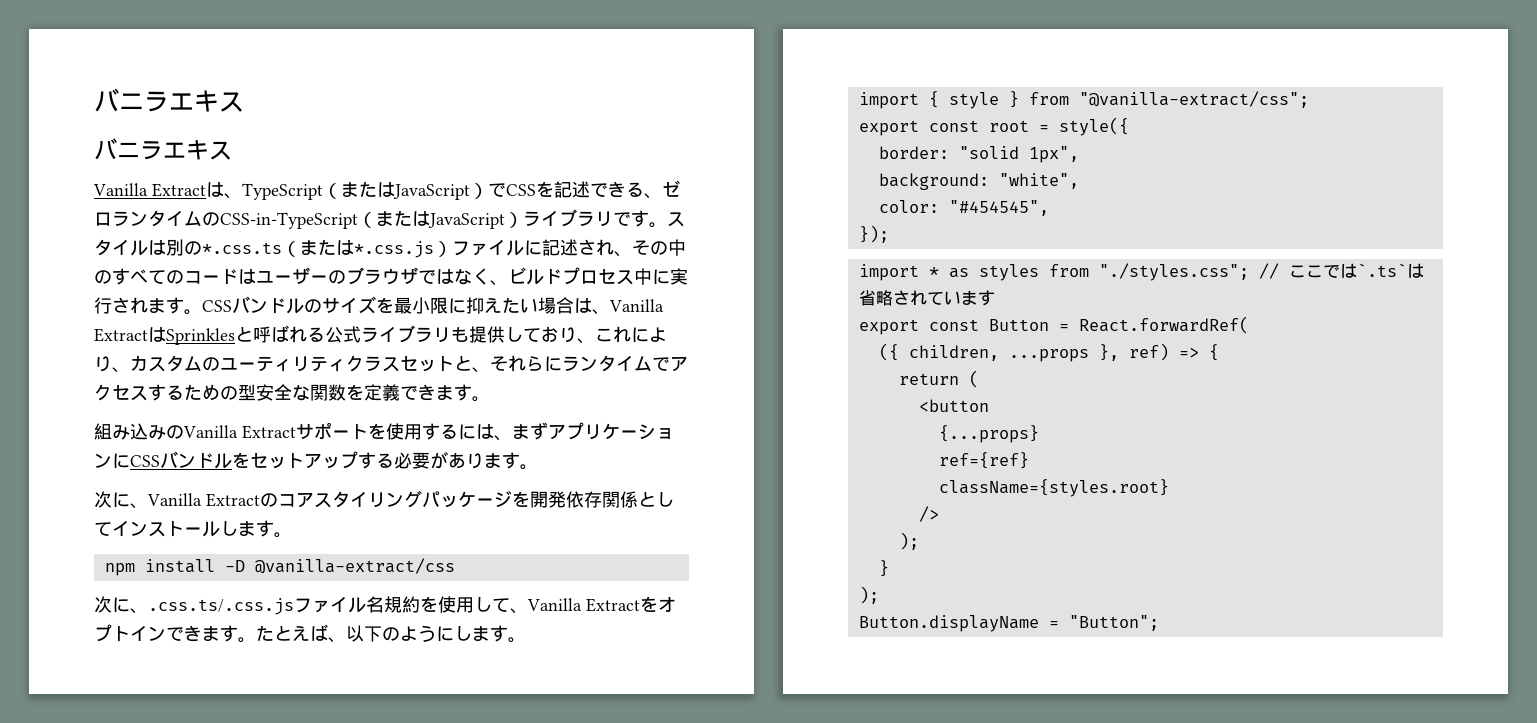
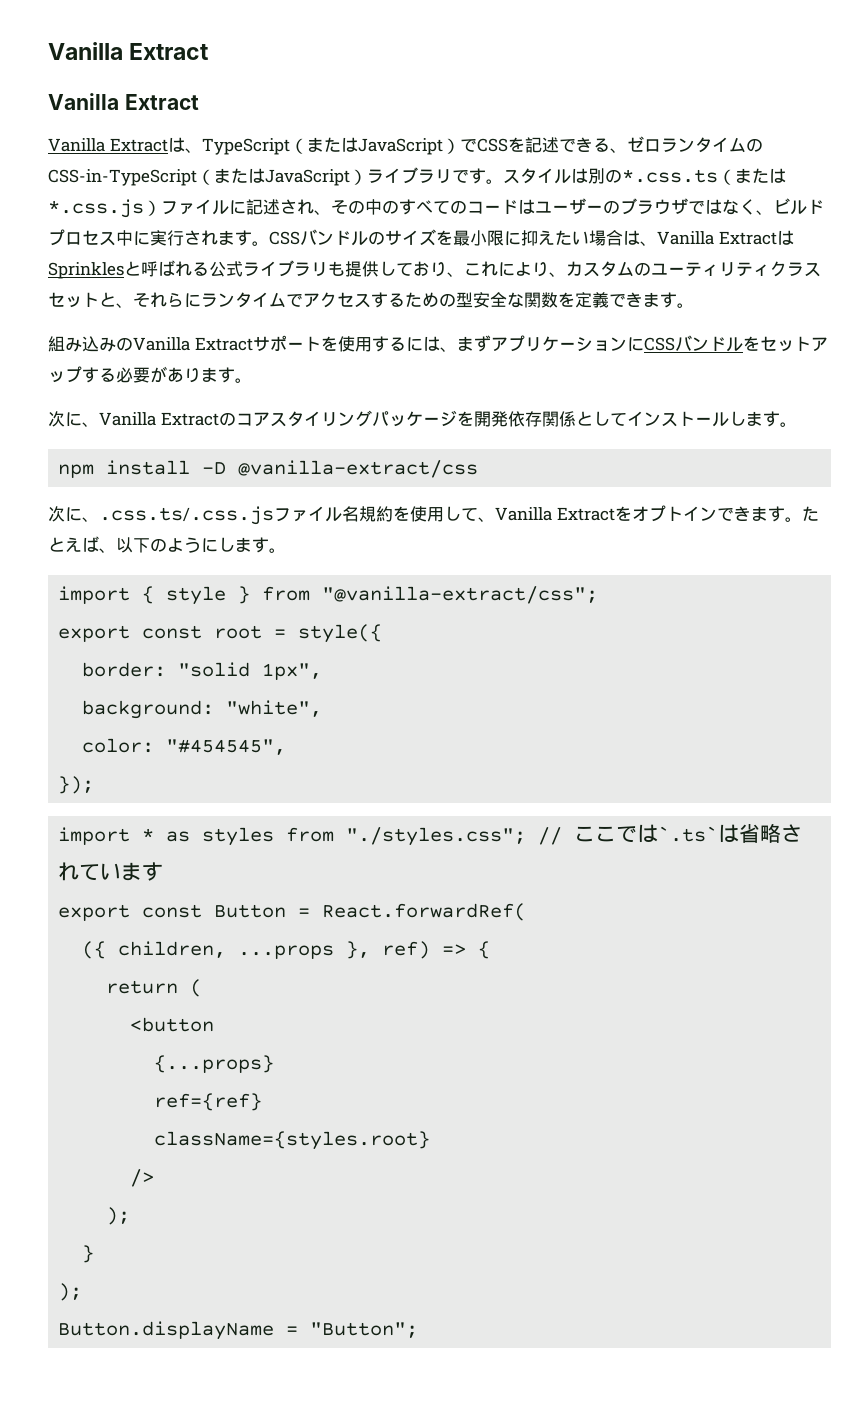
[94,88,244,112] [94,138,232,160] バニラエキス // バニラエキス -> [48,42,210,60] [48,93,199,110] Vanilla Extract // Vanilla Extract

